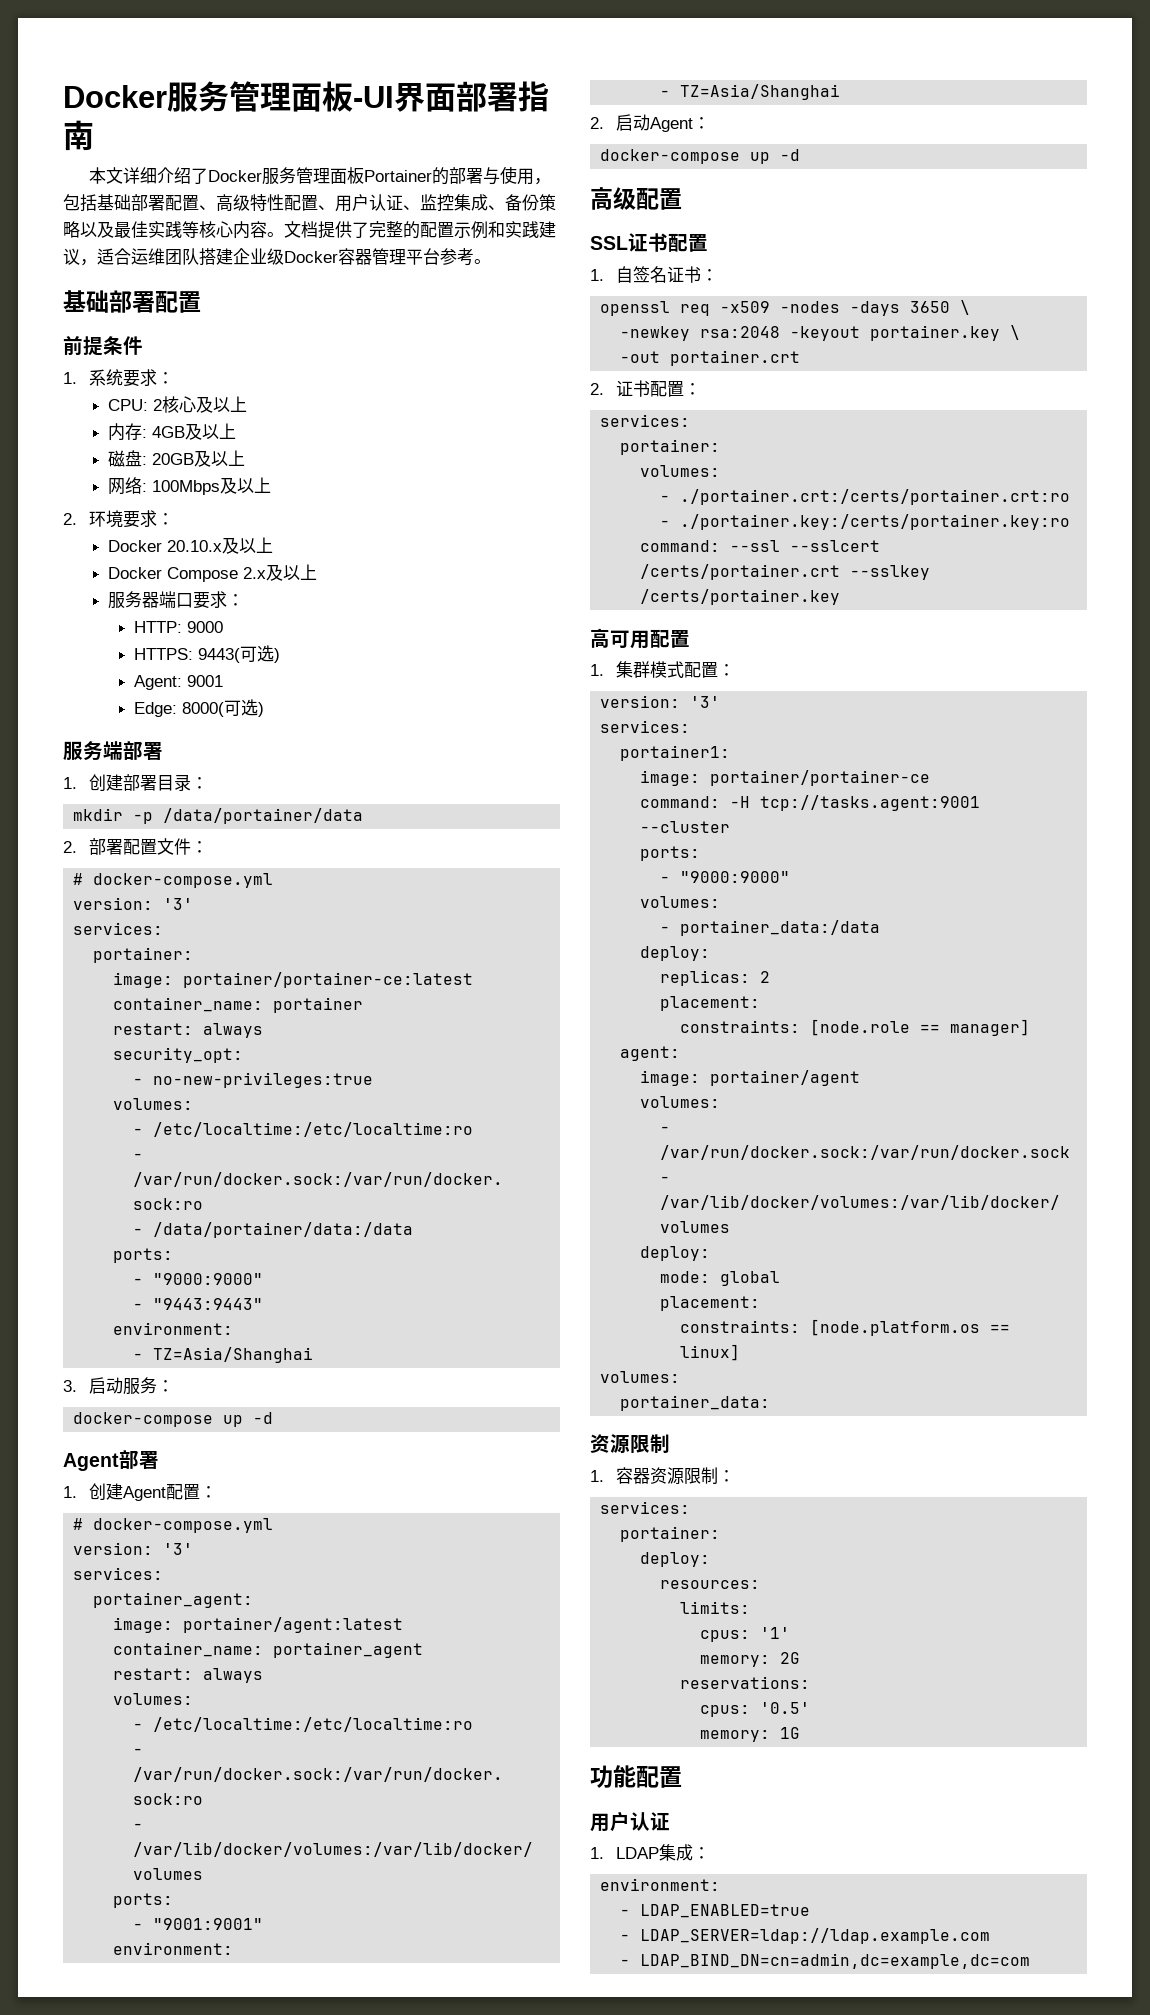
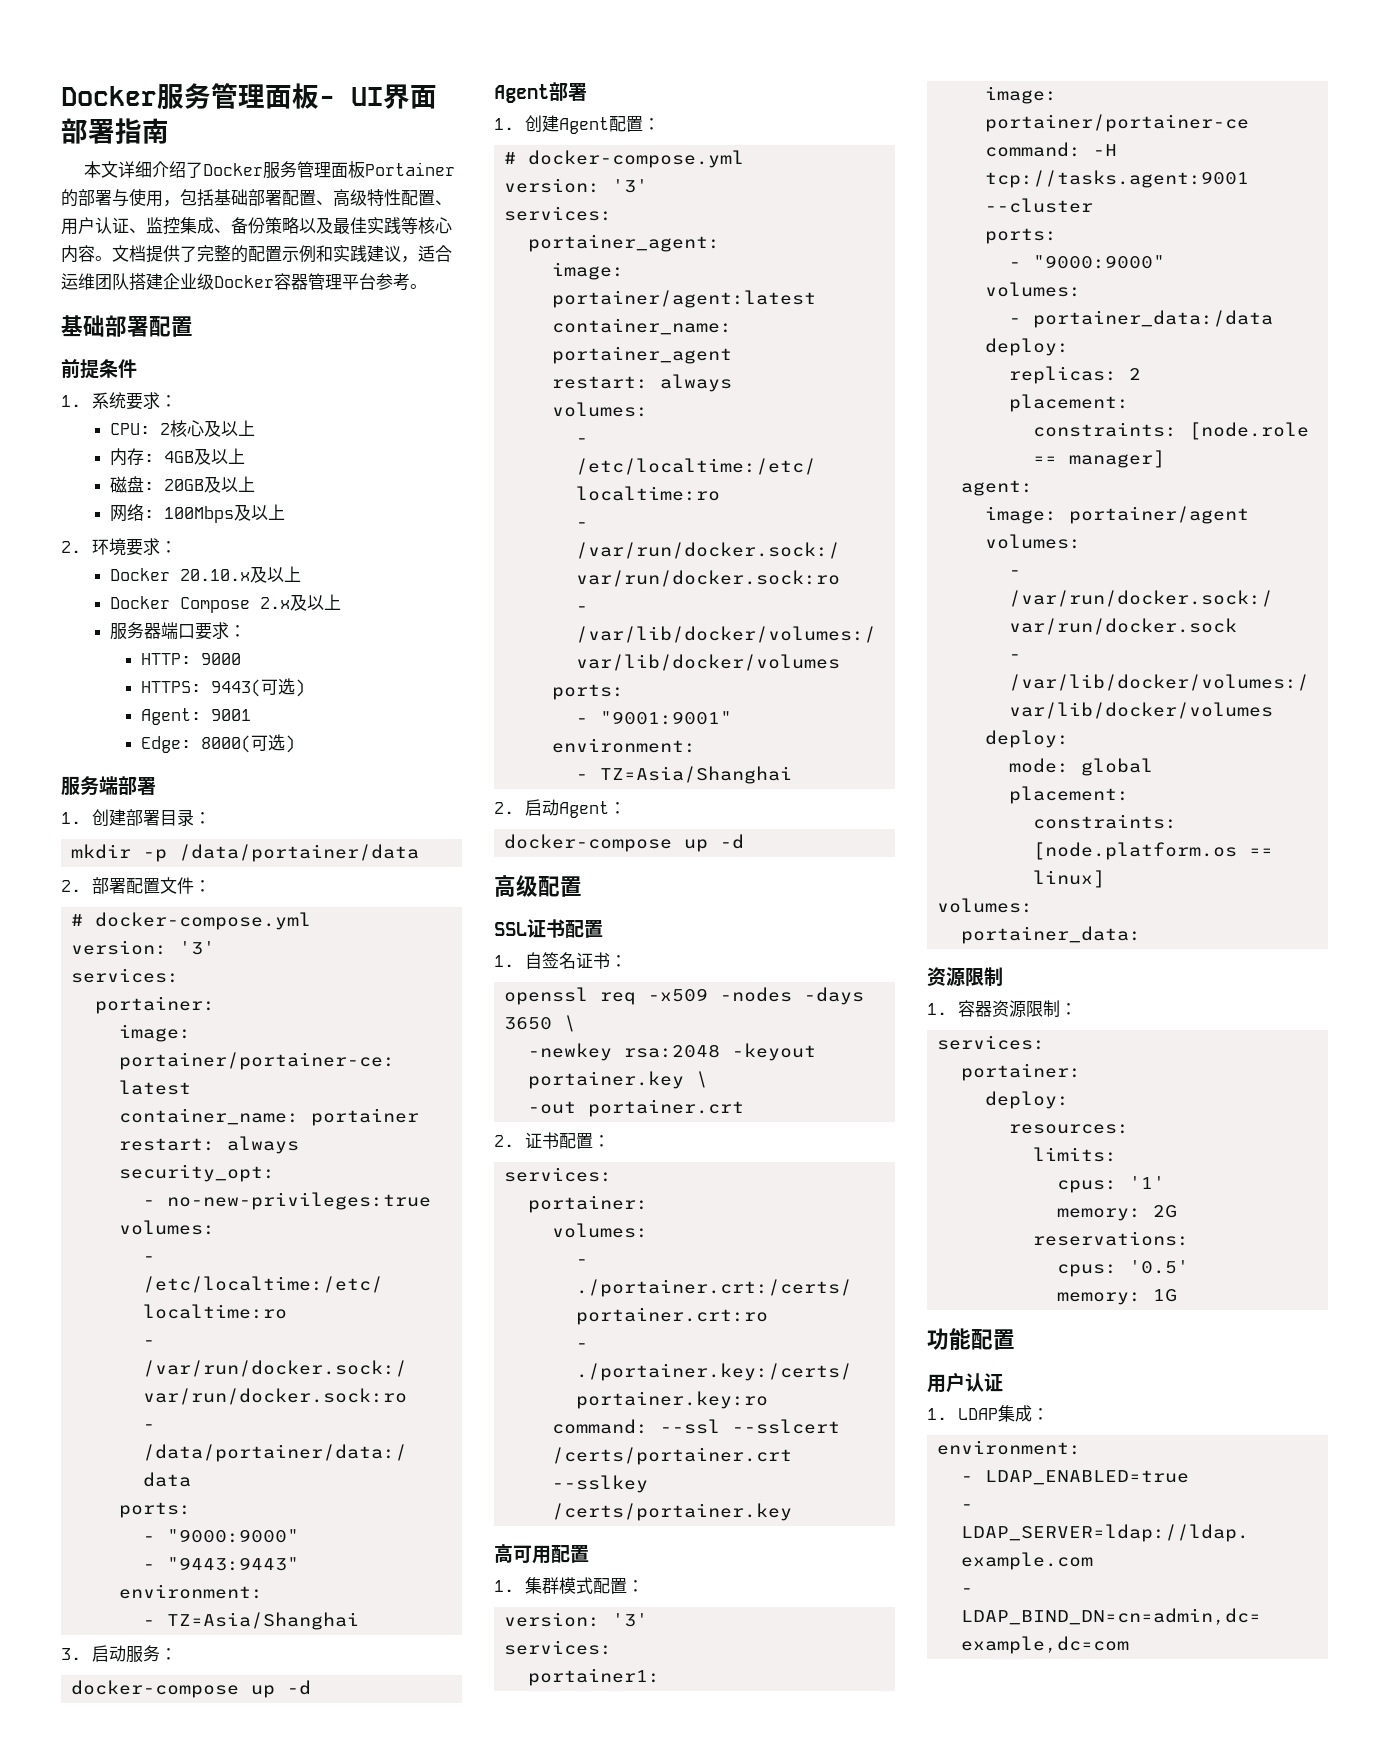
[63,81,394,112] Docker服务管理面板-UI -> [61,83,383,110] Docker服务管理面板- UI

